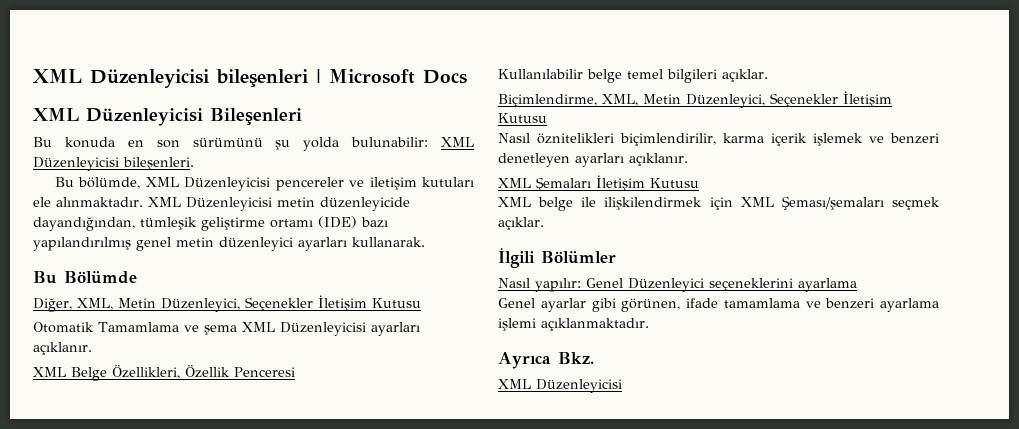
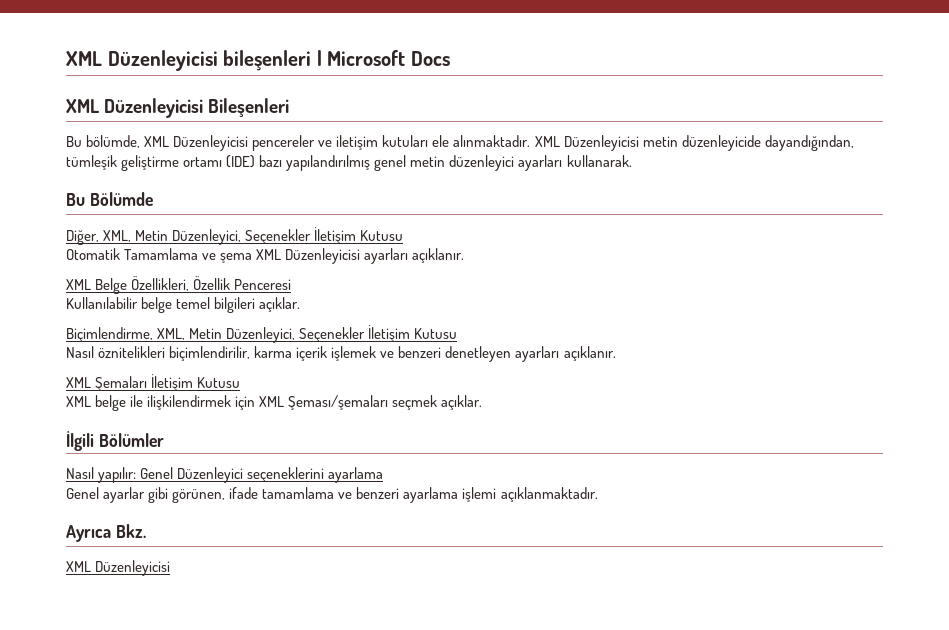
[33,137,474,151] [33,157,194,171] // Bu konuda en son sürümünü şu yolda bulunabilir: XML Düzenleyicisi bileşenleri. -> (290, 107) none

